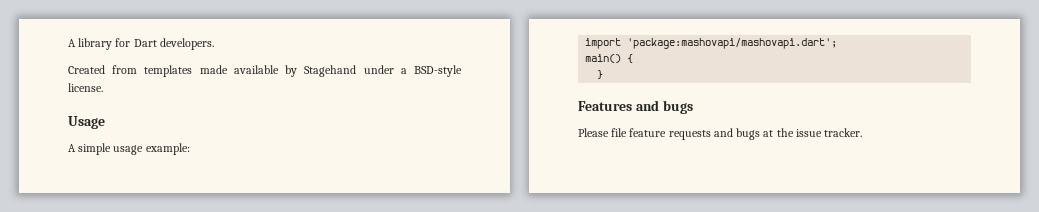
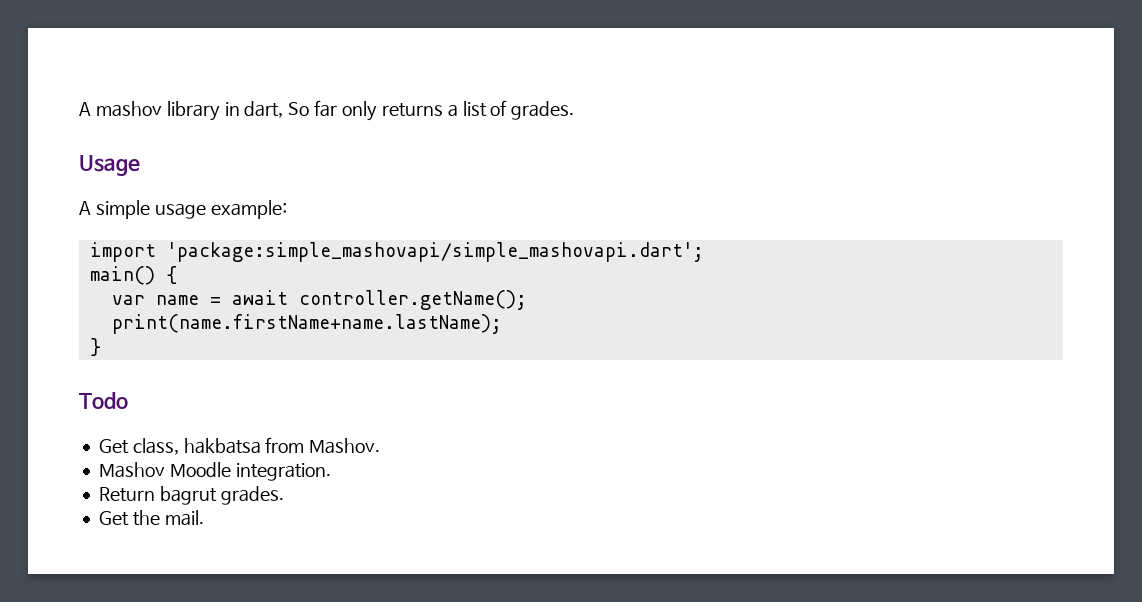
[68,38,214,50] [68,65,463,77] [68,83,103,92] A library for Dart developers. // Created from templates made available by Stagehand under a BSD-style license. -> [79,100,575,121] A mashov library in dart, So far only returns a list of grades.
[627,38,838,49] 'package:mashovapi/mashovapi.dart'; -> [166,242,704,262] 'package:simple_mashovapi/simple_mashovapi.dart';
[597,70,604,79] [578,100,693,114] [578,128,863,140] } // Features and bugs // Please file feature requests and bugs at the issue tracker. -> [111,290,527,310] [111,314,502,334] [89,338,101,356] [79,392,128,409] [98,437,381,455] [98,462,331,481] [98,486,284,505] [98,510,204,526] var name = await controller.getName(); // print(name.firstName+name.lastName); // } // Todo // Get class, hakbatsa from Mashov. // Mashov Moodle integration. // Return bagrut grades. // Get the mail.

